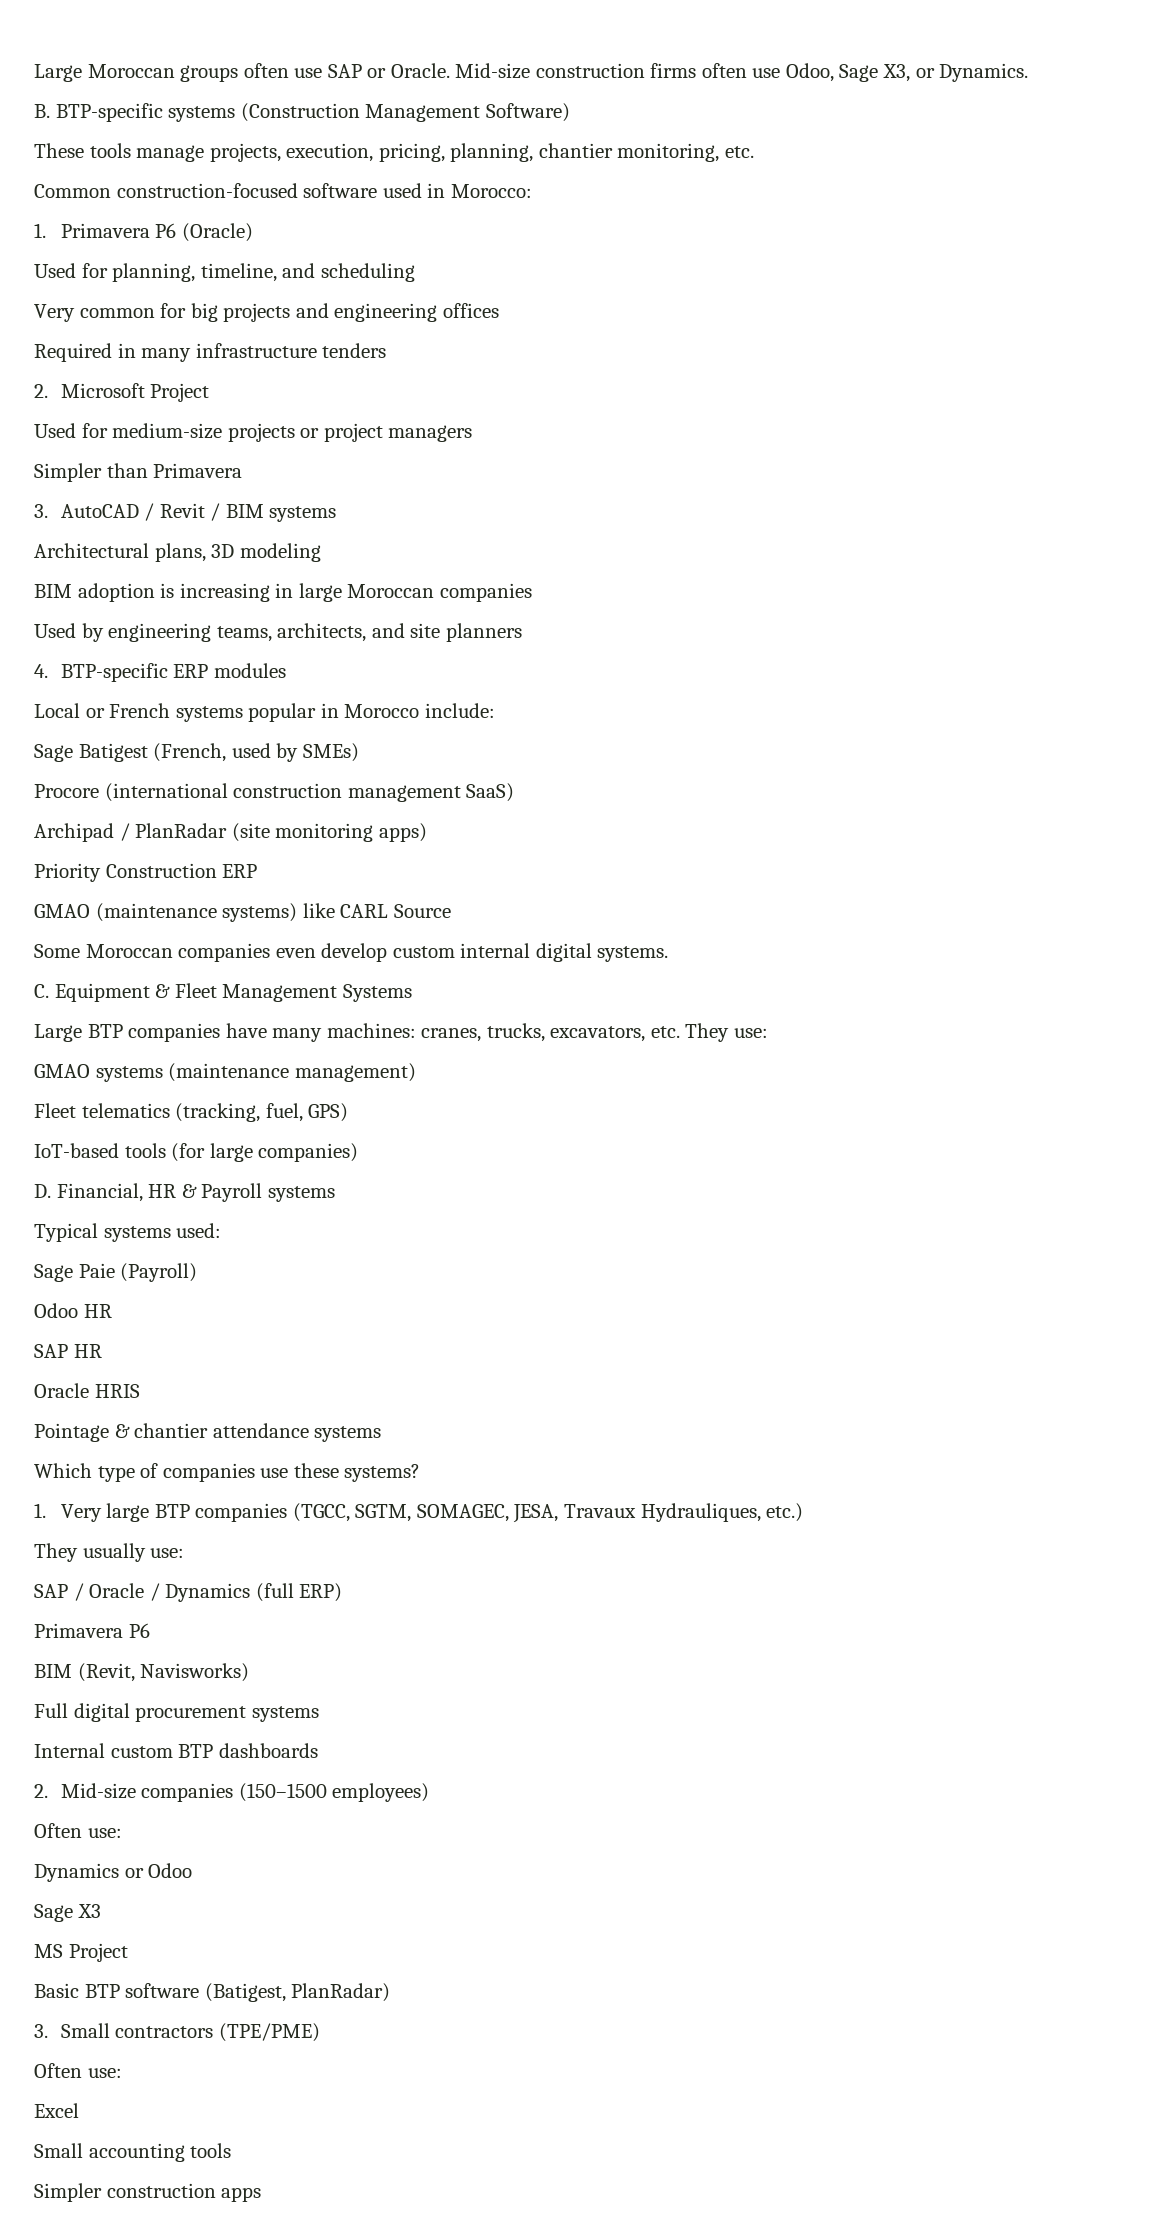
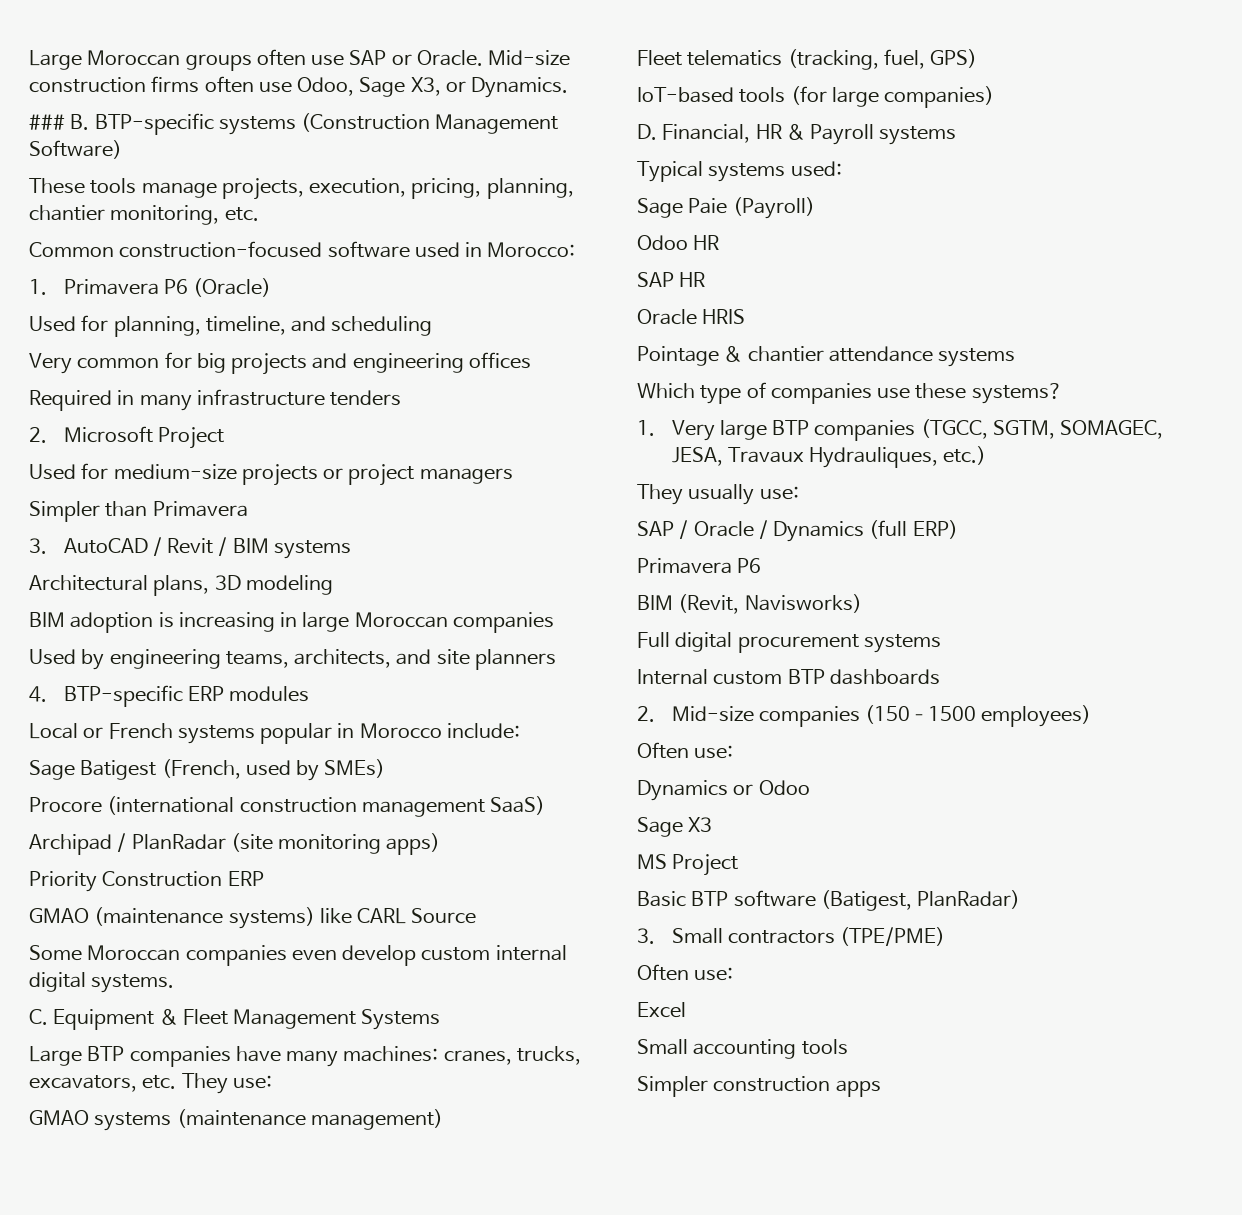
(1029, 72) none -> [29,114,65,130] ###

